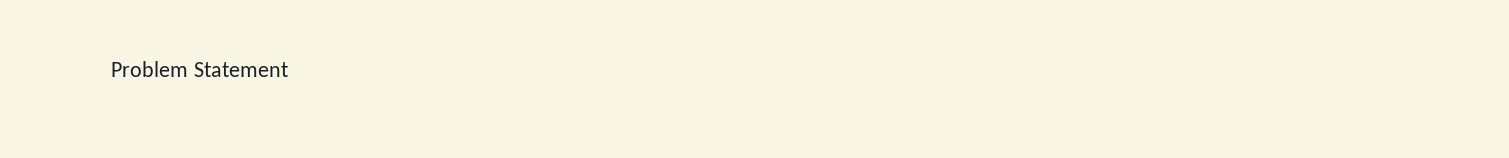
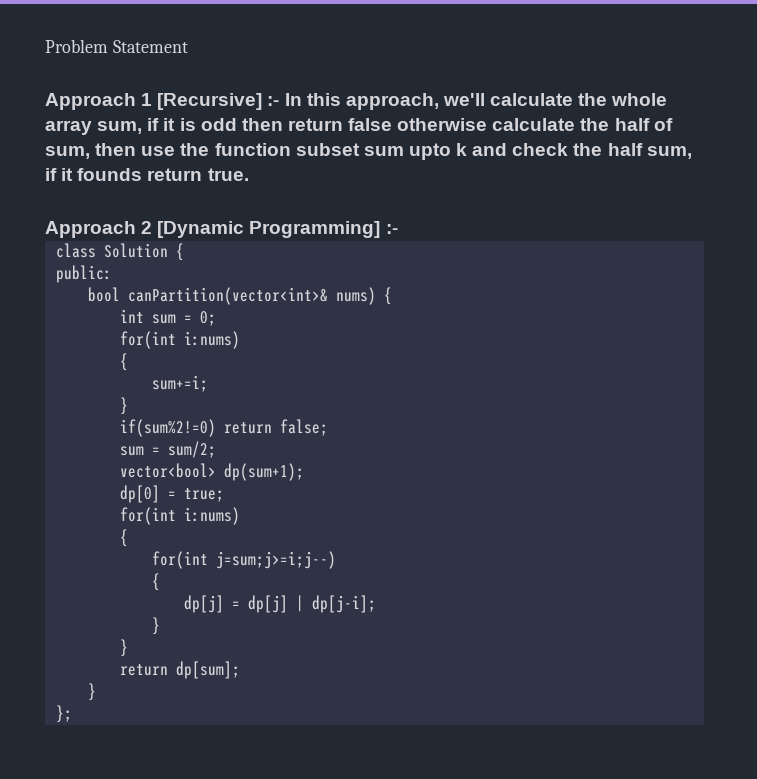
(288, 69) none -> [45,93,668,110] [45,118,673,135] [45,143,692,160] [45,168,249,181] [45,221,398,238] [55,243,184,261] [55,265,112,283] [87,287,392,305] [119,309,216,326] [119,331,240,349] [119,353,128,371] [151,375,208,392] [119,397,128,415] [119,419,328,437] [119,441,216,458] [119,463,304,481] [119,485,224,503] [119,507,240,525] [119,529,128,547] [151,551,336,569] [151,573,160,591] [183,595,376,613] [151,617,160,635] [119,639,128,657] [119,661,240,679] [87,683,96,701] [55,705,72,723] // Approach 1 [Recursive] :- In this approach, we'll calculate the whole array sum, if it is odd then return false otherwise calculate the half of sum, then use the function subset sum upto k and check the half sum, if it founds return true. // Approach 2 [Dynamic Programming] :- // class Solution { // public: // bool canPartition(vector<int>& nums) { // int sum = 0; // for(int i:nums) // { // sum+=i; // } // if(sum%2!=0) return false; // sum = sum/2; // vector<bool> dp(sum+1); // dp[0] = true; // for(int i:nums) // { // for(int j=sum;j>=i;j--) // { // dp[j] = dp[j] | dp[j-i]; // } // } // return dp[sum]; // } // };

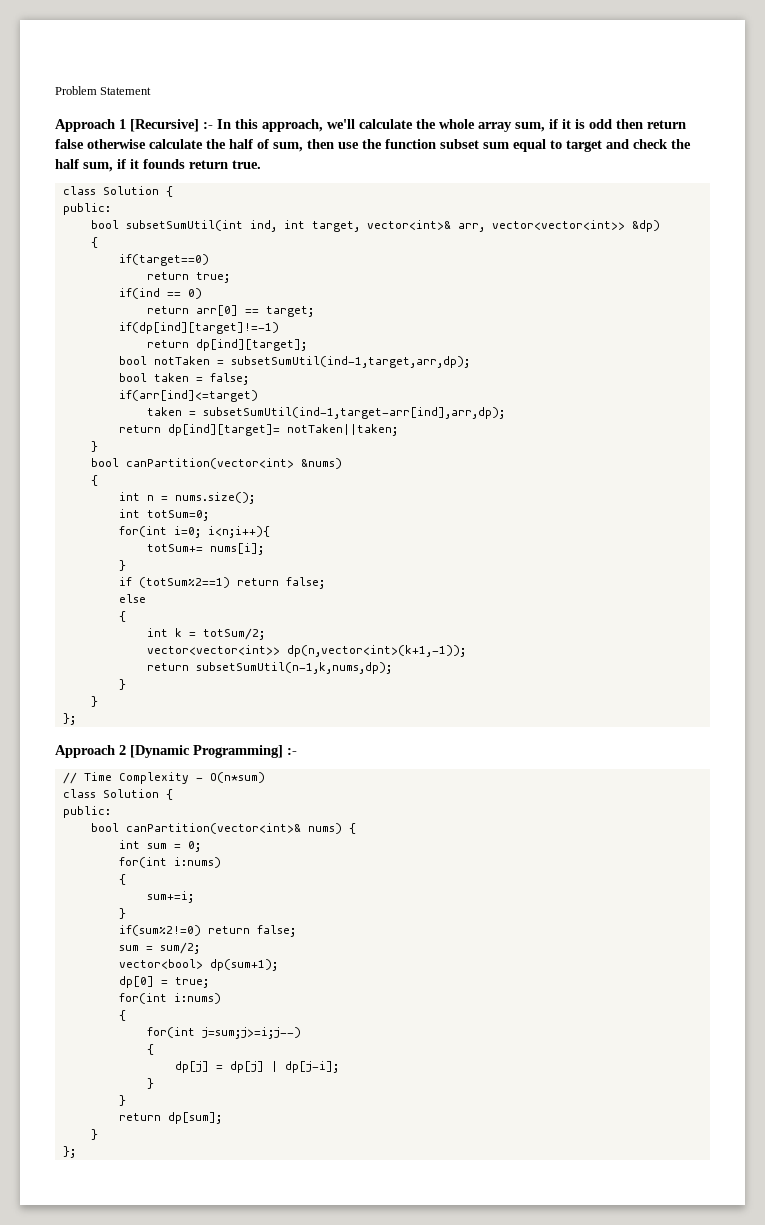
[408,143,468,160] upto k -> [513,139,602,152] equal to target
(249, 174) none -> [62,186,173,197] [62,203,111,215] [90,220,660,232] [90,237,98,248] [118,254,209,266] [146,272,230,283] [118,288,202,299] [146,305,314,317] [118,322,279,334] [146,339,307,351] [118,356,470,368] [118,373,249,385] [118,390,258,402] [146,407,505,419] [118,424,398,436] [90,441,98,452] [90,458,342,469] [90,475,98,486] [118,492,255,504] [118,509,209,521] [118,526,270,538] [146,543,264,555] [118,560,126,571] [118,577,325,589] [118,594,146,603] [118,611,126,622] [146,628,265,640] [146,645,466,657] [146,662,392,674] [118,679,126,690] [90,696,98,707] [62,713,76,725] // class Solution { // public: // bool subsetSumUtil(int ind, int target, vector<int>& arr, vector<vector<int>> &dp) // { // if(target==0) // return true; // if(ind == 0) // return arr[0] == target; // if(dp[ind][target]!=-1) // return dp[ind][target]; // bool notTaken = subsetSumUtil(ind-1,target,arr,dp); // bool taken = false; // if(arr[ind]<=target) // taken = subsetSumUtil(ind-1,target-arr[ind],arr,dp); // return dp[ind][target]= notTaken||taken; // } // bool canPartition(vector<int> &nums) // { // int n = nums.size(); // int totSum=0; // for(int i=0; i<n;i++){ // totSum+= nums[i]; // } // if (totSum%2==1) return false; // else // { // int k = totSum/2; // vector<vector<int>> dp(n,vector<int>(k+1,-1)); // return subsetSumUtil(n-1,k,nums,dp); // } // } // };
(398, 229) none -> [62,772,265,784] // // Time Complexity - O(n*sum)

